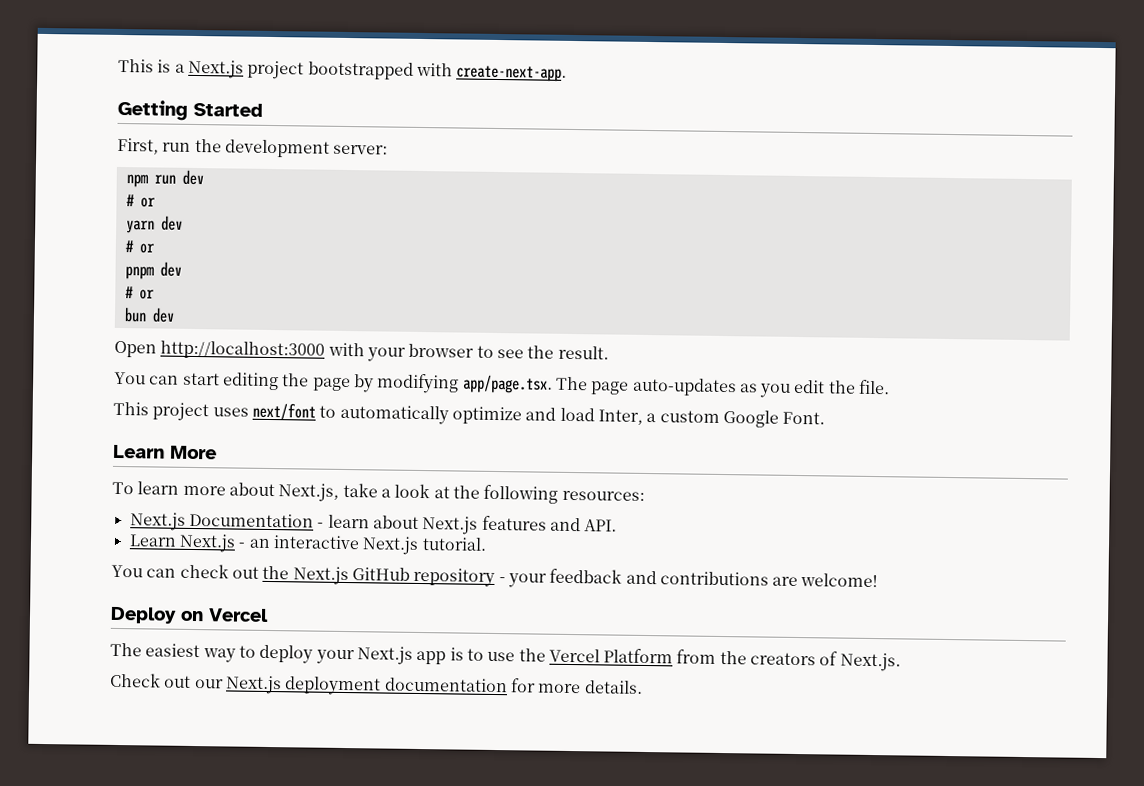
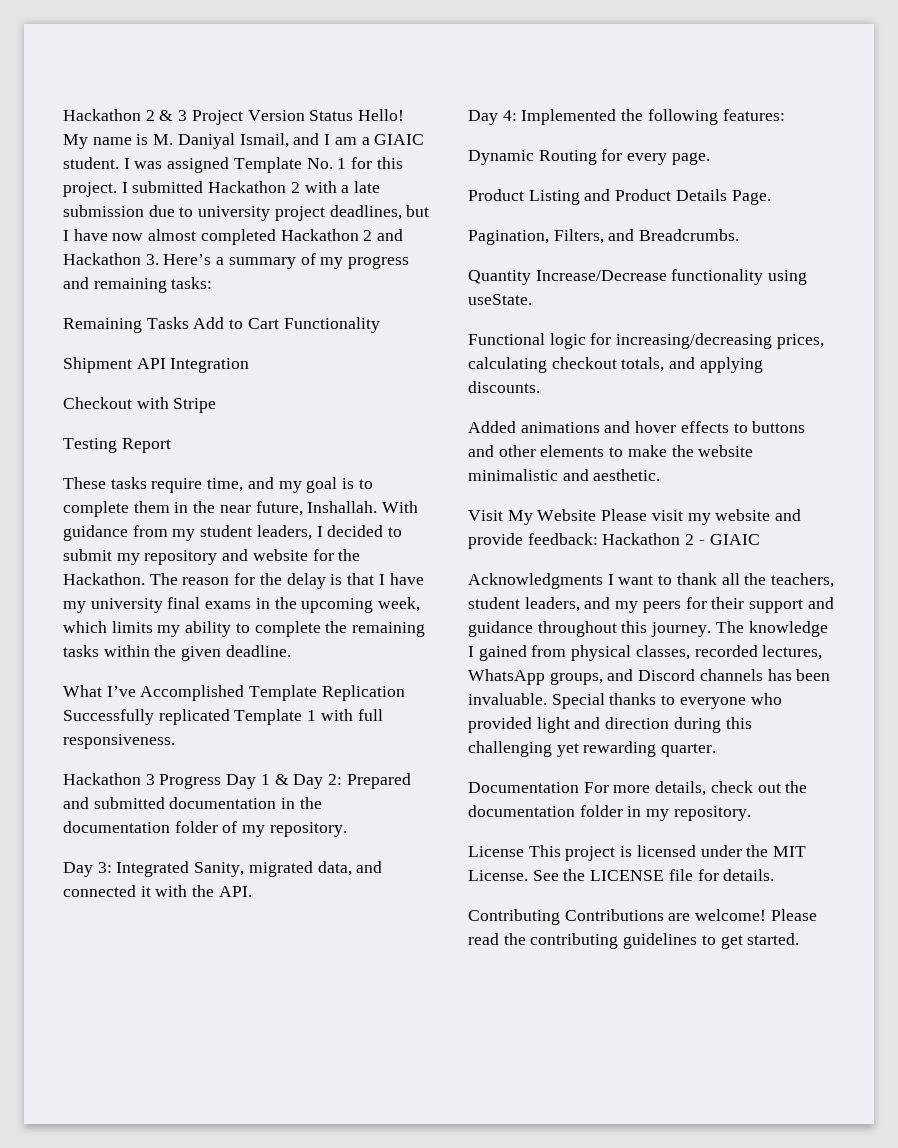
[118,58,568,82] [117,99,263,121] [117,137,389,158] [125,169,204,188] [125,194,156,208] [125,215,183,234] [124,240,155,254] [124,261,182,280] [124,286,155,300] [123,307,175,323] [114,340,609,362] [114,371,891,398] [113,401,826,428] [113,444,217,460] [112,481,645,504] [129,512,618,535] [128,533,487,555] [111,563,879,588] [110,606,269,624] [110,642,901,672] [110,672,643,696] This is a Next.js project bootstrapped with create-next-app. // Getting Started // First, run the development server: // npm run dev // # or // yarn dev // # or // pnpm dev // # or // bun dev // Open http://localhost:3000 with your browser to see the result. // You can start editing the page by modifying app/page.tsx. The page auto-updates as you edit the file. // This project uses next/font to automatically optimize and load Inter, a custom Google Font. // Learn More // To learn more about Next.js, take a look at the following resources: // Next.js Documentation - learn about Next.js features and API. // Learn Next.js - an interactive Next.js tutorial. // You can check out the Next.js GitHub repository - your feedback and contributions are welcome! // Deploy on Vercel // The easiest way to deploy your Next.js app is to use the Vercel Platform from the creators of Next.js. // Check out our Next.js deployment documentation for more details. -> [63,109,405,125] [63,133,425,149] [63,157,403,173] [63,181,381,197] [63,205,430,221] [63,229,404,245] [63,253,410,269] [63,277,213,293] [63,317,380,333] [63,357,250,373] [63,397,217,413] [63,438,171,453] [63,477,373,493] [63,501,419,517] [63,525,403,541] [63,549,361,565] [63,573,424,589] [63,597,421,613] [63,621,426,637] [63,645,291,661] [63,685,405,701] [63,709,383,725] [63,734,175,749] [63,773,411,789] [63,797,322,809] [63,821,347,837] [63,861,383,877] [63,885,252,897] [468,109,785,125] [468,149,710,165] [468,189,771,205] [468,229,740,245] [468,269,808,285] [468,294,532,305] [468,333,824,349] [468,357,763,373] [468,381,540,393] [468,421,806,433] [468,445,754,457] [468,469,661,481] [468,509,802,525] [468,533,760,549] [468,573,835,589] [468,597,834,613] [468,621,828,637] [468,645,823,661] [468,669,831,685] [468,693,782,709] [468,717,752,733] [468,741,717,757] [468,781,808,796] [468,805,751,821] [468,845,807,861] [468,869,775,881] [468,909,817,925] [468,933,800,949] Hackathon 2 & 3 Project Version Status Hello! My name is M. Daniyal Ismail, and I am a GIAIC student. I was assigned Template No. 1 for this project. I submitted Hackathon 2 with a late submission due to university project deadlines, but I have now almost completed Hackathon 2 and Hackathon 3. Here’s a summary of my progress and remaining tasks: // Remaining Tasks Add to Cart Functionality // Shipment API Integration // Checkout with Stripe // Testing Report // These tasks require time, and my goal is to complete them in the near future, Inshallah. With guidance from my student leaders, I decided to submit my repository and website for the Hackathon. The reason for the delay is that I have my university final exams in the upcoming week, which limits my ability to complete the remaining tasks within the given deadline. // What I’ve Accomplished Template Replication Successfully replicated Template 1 with full responsiveness. // Hackathon 3 Progress Day 1 & Day 2: Prepared and submitted documentation in the documentation folder of my repository. // Day 3: Integrated Sanity, migrated data, and connected it with the API. // Day 4: Implemented the following features: // Dynamic Routing for every page. // Product Listing and Product Details Page. // Pagination, Filters, and Breadcrumbs. // Quantity Increase/Decrease functionality using useState. // Functional logic for increasing/decreasing prices, calculating checkout totals, and applying discounts. // Added animations and hover effects to buttons and other elements to make the website minimalistic and aesthetic. // Visit My Website Please visit my website and provide feedback: Hackathon 2 - GIAIC // Acknowledgments I want to thank all the teachers, student leaders, and my peers for their support and guidance throughout this journey. The knowledge I gained from physical classes, recorded lectures, WhatsApp groups, and Discord channels has been invaluable. Special thanks to everyone who provided light and direction during this challenging yet rewarding quarter. // Documentation For more details, check out the documentation folder in my repository. // License This project is licensed under the MIT License. See the LICENSE file for details. // Contributing Contributions are welcome! Please read the contributing guidelines to get started.

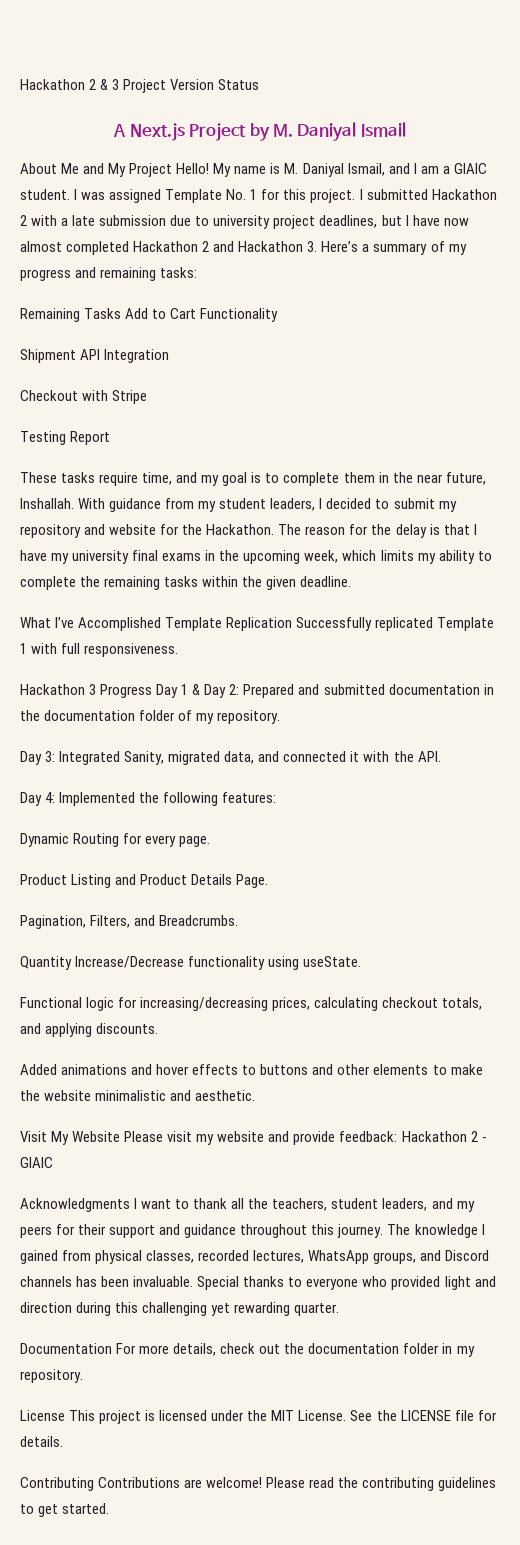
(354, 115) none -> [113,122,406,141] [20,163,173,177] // A Next.js Project by M. Daniyal Ismail // About Me and My Project

